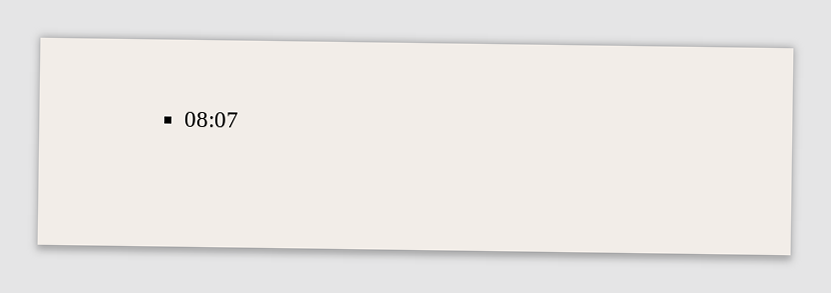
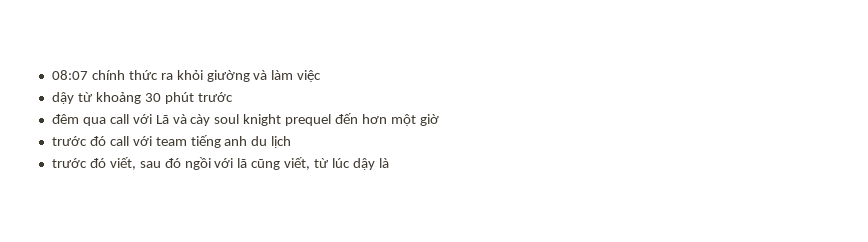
(240, 119) none -> [91,70,322,82] [51,92,233,104] [51,113,439,126] [51,135,292,148] [51,157,389,170] chính thức ra khỏi giường và làm việc // dậy từ khoảng 30 phút trước // đêm qua call với Lã và cày soul knight prequel đến hơn một giờ // trước đó call với team tiếng anh du lịch // trước đó viết, sau đó ngồi với lã cũng viết, từ lúc dậy là

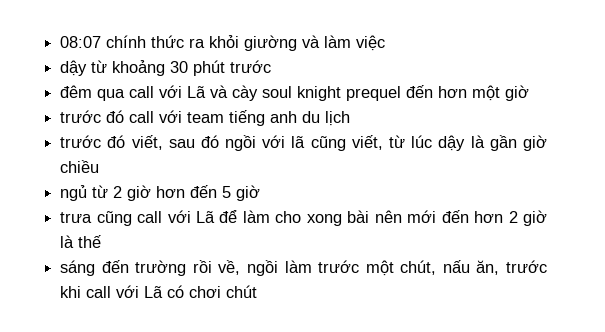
(389, 163) none -> [489,135,547,151] [60,160,100,173] [60,185,261,201] [60,210,547,226] [60,235,102,248] [60,260,547,276] [60,285,258,298] gần giờ chiều // ngủ từ 2 giờ hơn đến 5 giờ // trưa cũng call với Lã để làm cho xong bài nên mới đến hơn 2 giờ là thế // sáng đến trường rồi về, ngồi làm trước một chút, nấu ăn, trước khi call với Lã có chơi chút

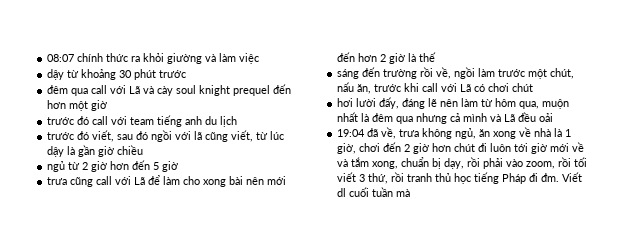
(258, 291) none -> [337,97,570,109] [337,112,554,124] [337,127,572,139] [337,142,585,154] [337,157,588,169] [337,172,583,184] [337,187,411,197] // hơi lười đấy, đáng lẽ nên làm từ hôm qua, muộn nhất là đêm qua nhưng cả mình và Lã đều oải // 19:04 đã về, trưa không ngủ, ăn xong về nhà là 1 giờ, chơi đến 2 giờ hơn chút đi luôn tới giờ mới về và tắm xong, chuẩn bị dạy, rồi phải vào zoom, rồi tối viết 3 thứ, rồi tranh thủ học tiếng Pháp đi đm. Viết dl cuối tuần mà

